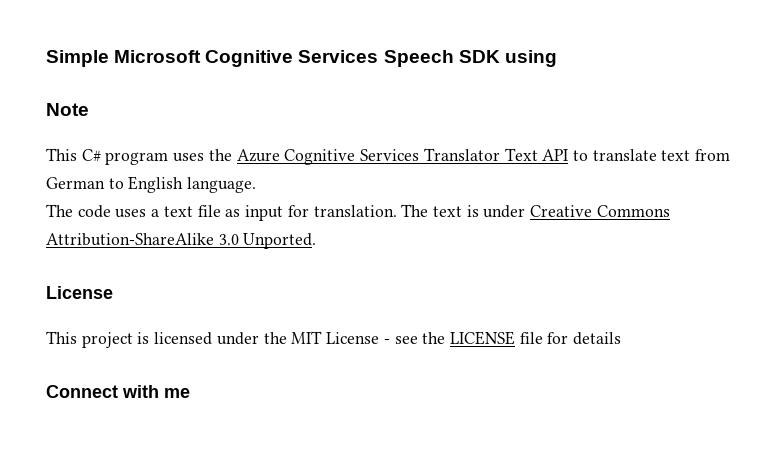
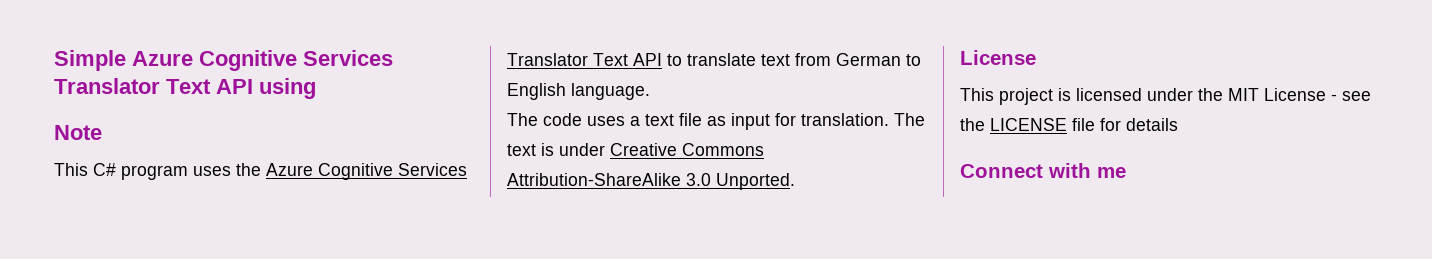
[114,50,500,67] Microsoft Cognitive Services Speech SDK -> [132,50,393,71] [54,78,253,94] Azure Cognitive Services Translator Text API

